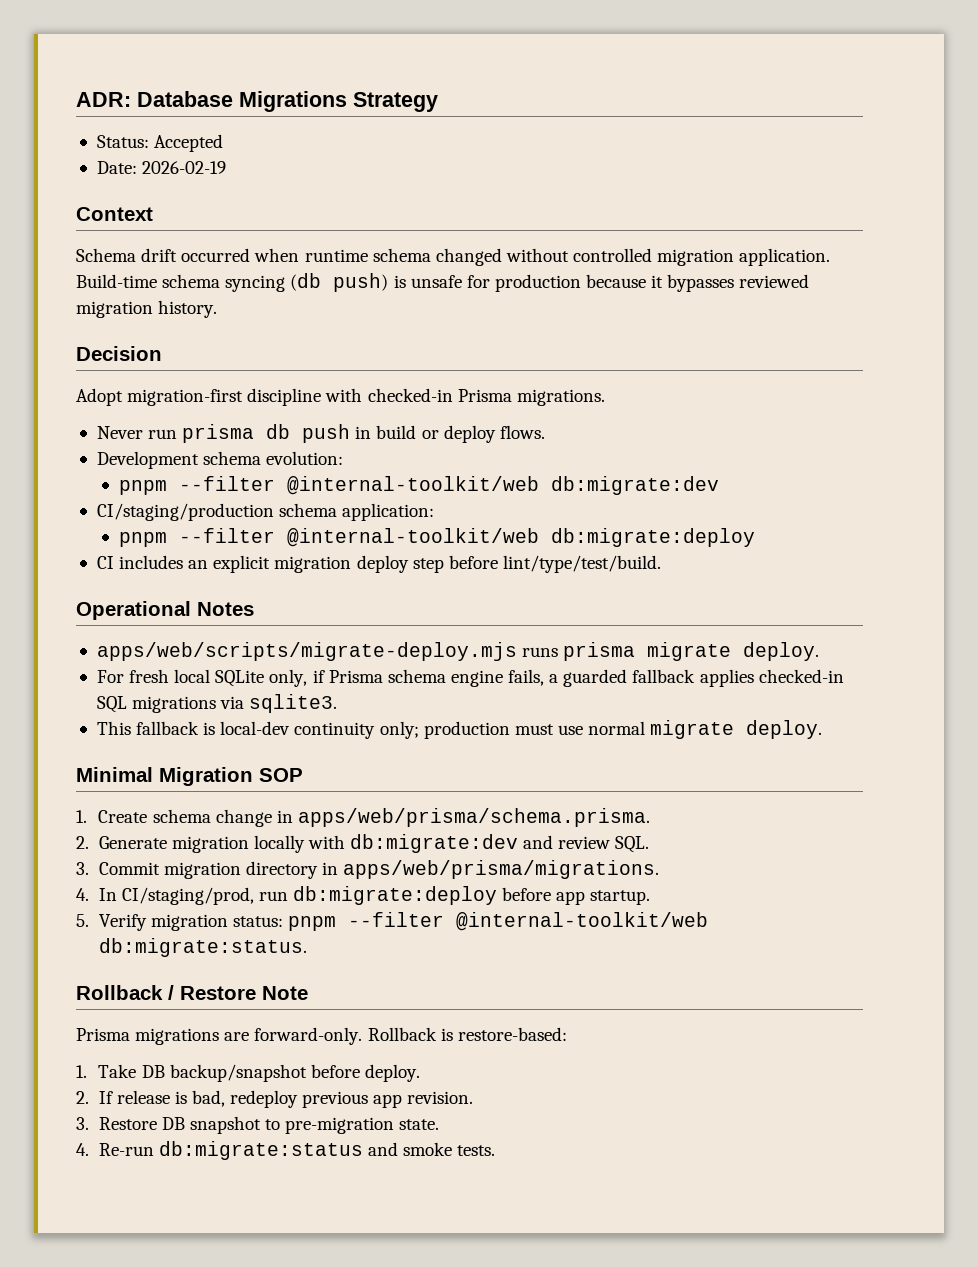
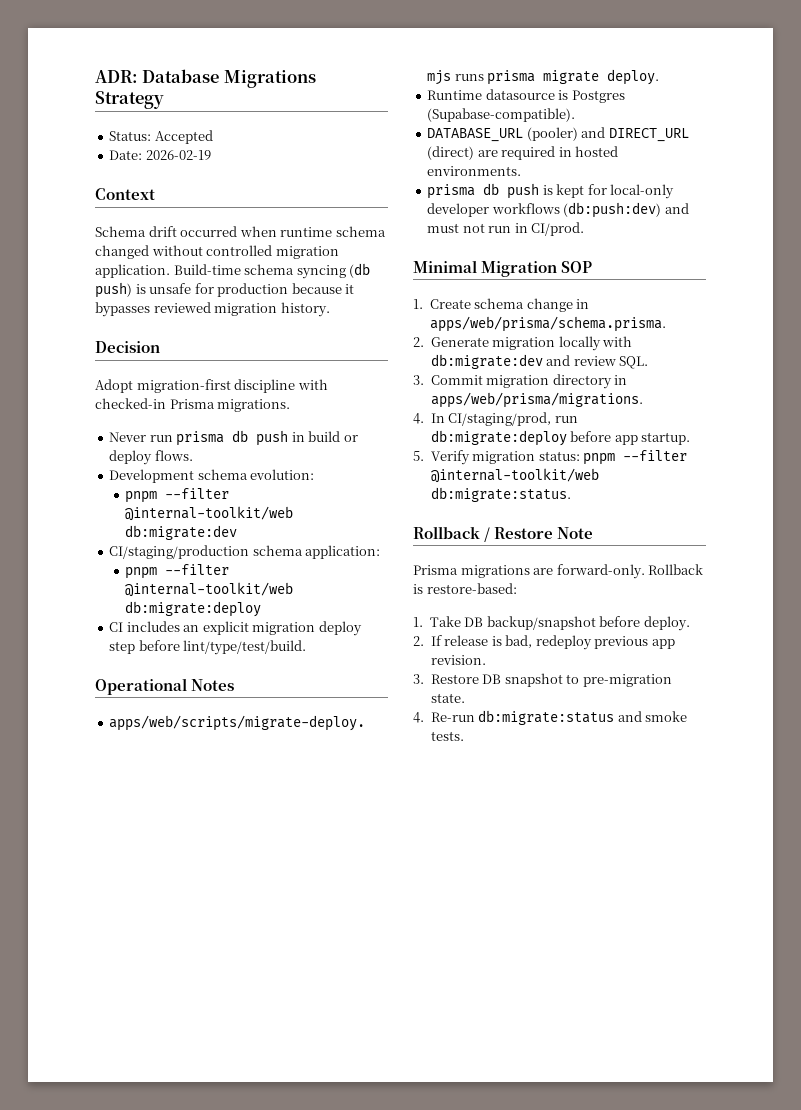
[96,669,844,687] [96,694,338,713] [96,720,823,739] For fresh local SQLite only, if Prisma schema engine fails, a guarded fallback applies checked-in SQL migrations via sqlite3. // This fallback is local-dev continuity only; production must use normal migrate deploy. -> [427,89,625,103] [427,108,576,122] [427,127,689,142] [427,146,619,160] [427,166,522,176] [427,183,675,199] [427,202,689,218] [427,222,585,236] Runtime datasource is Postgres (Supabase-compatible). // DATABASE_URL (pooler) and DIRECT_URL (direct) are required in hosted environments. // prisma db push is kept for local-only developer workflows (db:push:dev) and must not run in CI/prod.

